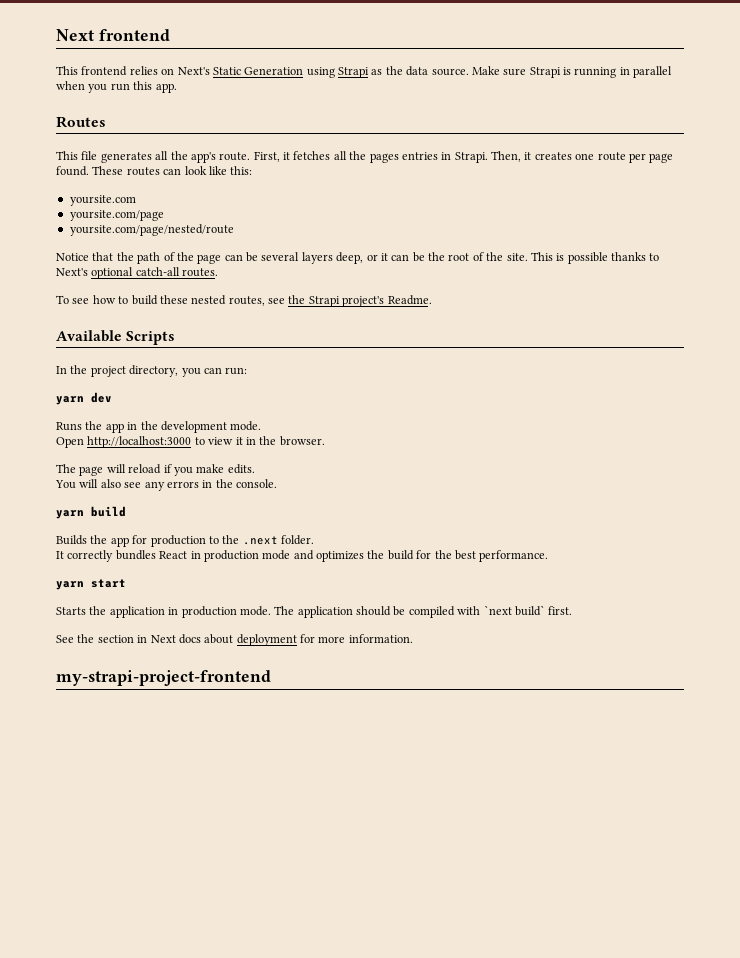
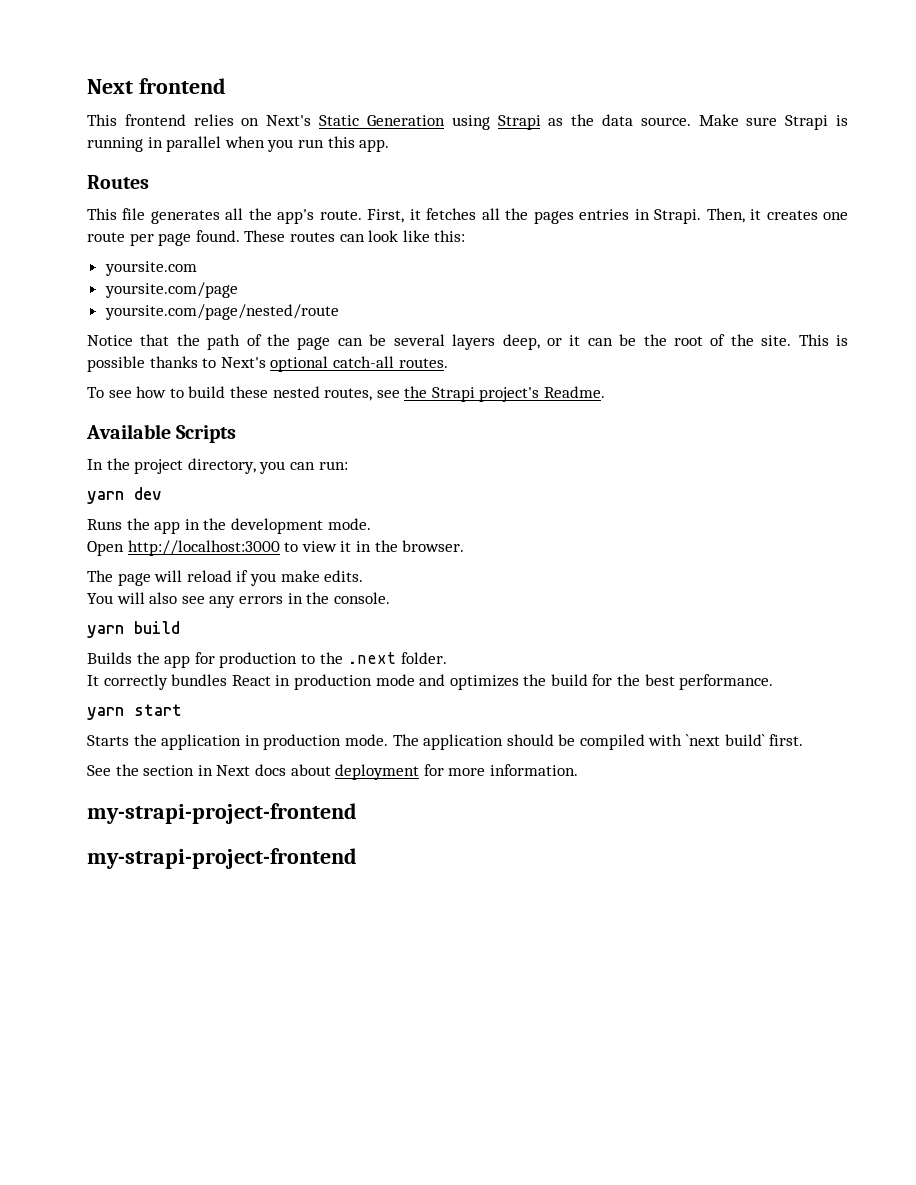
(271, 678) none -> [87,848,357,869] // my-strapi-project-frontend

